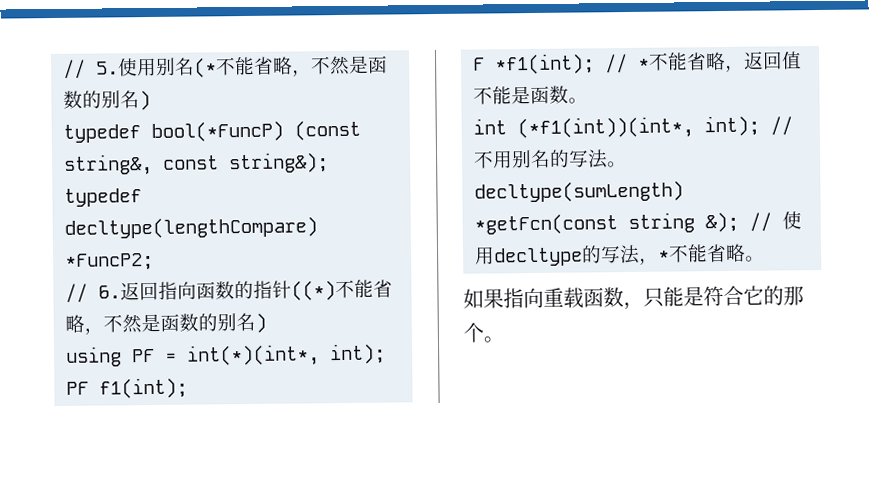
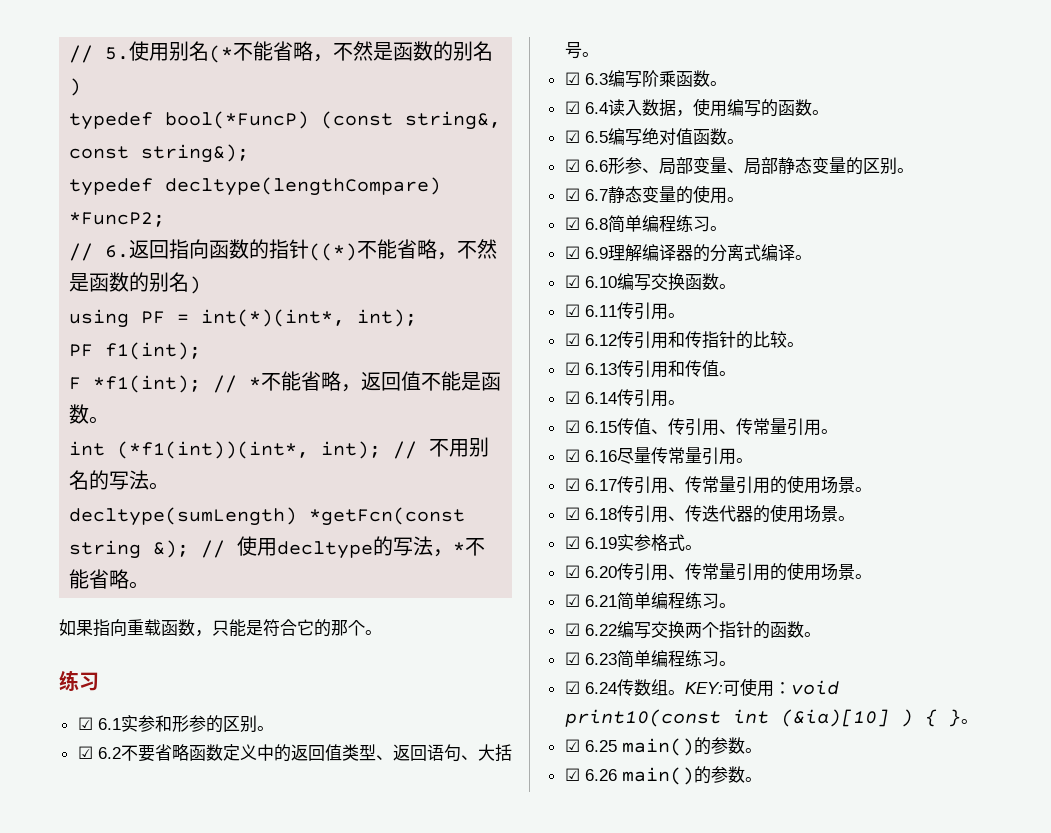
(504, 339) none -> [59,670,99,691] [77,715,274,733] [77,744,512,762] [564,42,599,59] [564,70,727,88] [564,98,829,117] [564,128,744,146] [564,157,914,175] [564,185,744,204] [564,215,727,233] [564,244,812,262] [564,273,736,291] [564,302,685,320] [564,331,804,349] [564,360,736,378] [564,389,685,407] [564,418,838,436] [564,447,753,465] [564,475,872,494] [564,504,855,523] [564,534,702,551] [564,562,872,581] [564,592,736,610] [564,621,821,639] [564,650,736,668] [564,678,839,697] [564,709,978,727] [564,737,762,756] [564,766,762,785] // 练习 // ☑ 6.1实参和形参的区别。 // ☑ 6.2不要省略函数定义中的返回值类型、返回语句、大括号。 // ☑ 6.3编写阶乘函数。 // ☑ 6.4读入数据，使用编写的函数。 // ☑ 6.5编写绝对值函数。 // ☑ 6.6形参、局部变量、局部静态变量的区别。 // ☑ 6.7静态变量的使用。 // ☑ 6.8简单编程练习。 // ☑ 6.9理解编译器的分离式编译。 // ☑ 6.10编写交换函数。 // ☑ 6.11传引用。 // ☑ 6.12传引用和传指针的比较。 // ☑ 6.13传引用和传值。 // ☑ 6.14传引用。 // ☑ 6.15传值、传引用、传常量引用。 // ☑ 6.16尽量传常量引用。 // ☑ 6.17传引用、传常量引用的使用场景。 // ☑ 6.18传引用、传迭代器的使用场景。 // ☑ 6.19实参格式。 // ☑ 6.20传引用、传常量引用的使用场景。 // ☑ 6.21简单编程练习。 // ☑ 6.22编写交换两个指针的函数。 // ☑ 6.23简单编程练习。 // ☑ 6.24传数组。KEY:可使用：void print10(const int (&ia)[10] ) { }。 // ☑ 6.25 main()的参数。 // ☑ 6.26 main()的参数。

